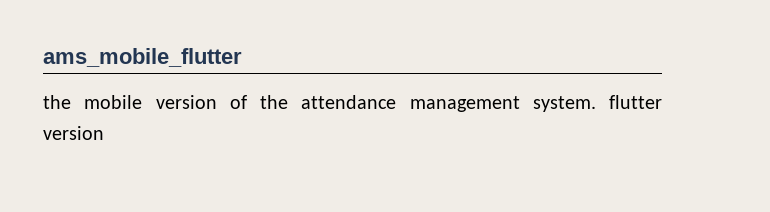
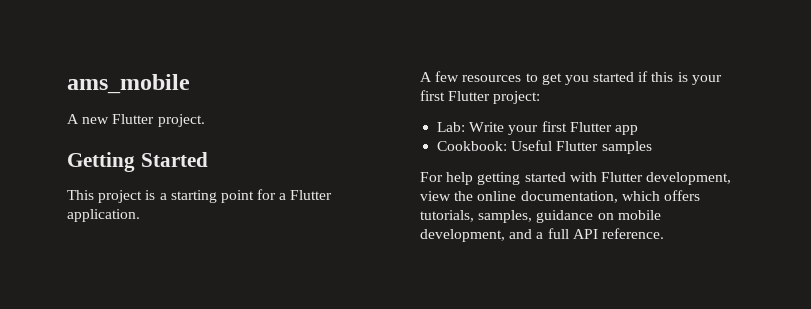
[43,48,242,67] [43,95,662,112] [43,126,104,140] ams_mobile_flutter // the mobile version of the attendance management system. flutter version -> [67,74,190,94] [67,114,205,127] [67,152,208,172] [67,189,333,203] [67,209,140,222] [420,71,722,85] [420,90,541,104] [437,121,638,135] [437,140,652,154] [420,172,732,185] [420,190,700,203] [420,210,661,223] [420,228,664,242] ams_mobile // A new Flutter project. // Getting Started // This project is a starting point for a Flutter application. // A few resources to get you started if this is your first Flutter project: // Lab: Write your first Flutter app // Cookbook: Useful Flutter samples // For help getting started with Flutter development, view the online documentation, which offers tutorials, samples, guidance on mobile development, and a full API reference.

